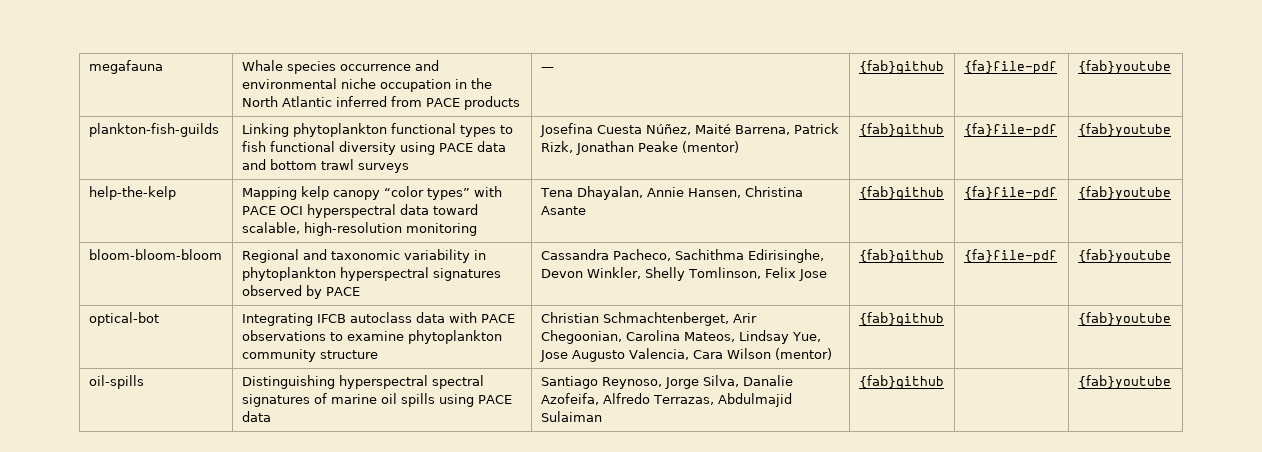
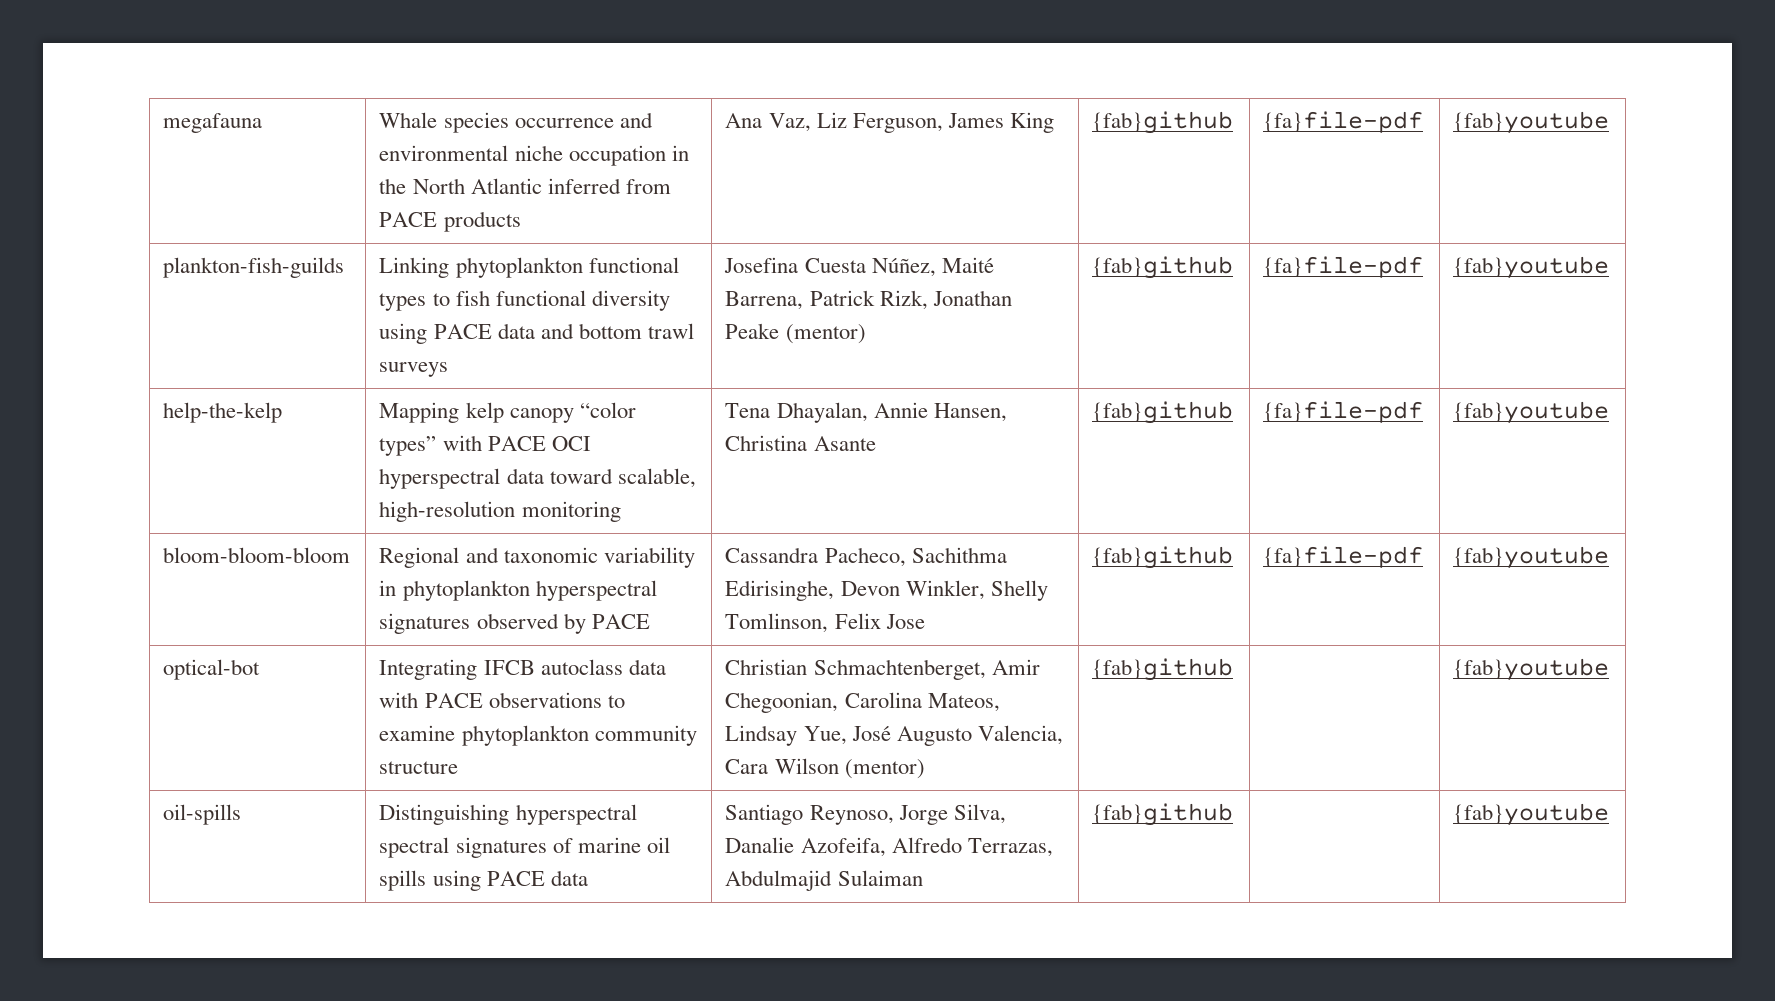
[540,67,554,71] — -> [725,112,1054,133] Ana Vaz, Liz Ferguson, James King
[732,313,757,323] Arir -> [991,659,1040,675] Amir
[539,350,568,362] Jose -> [851,726,891,741] José

